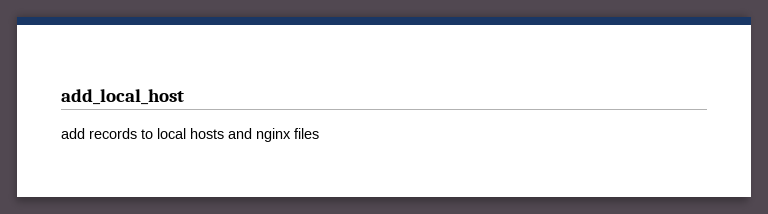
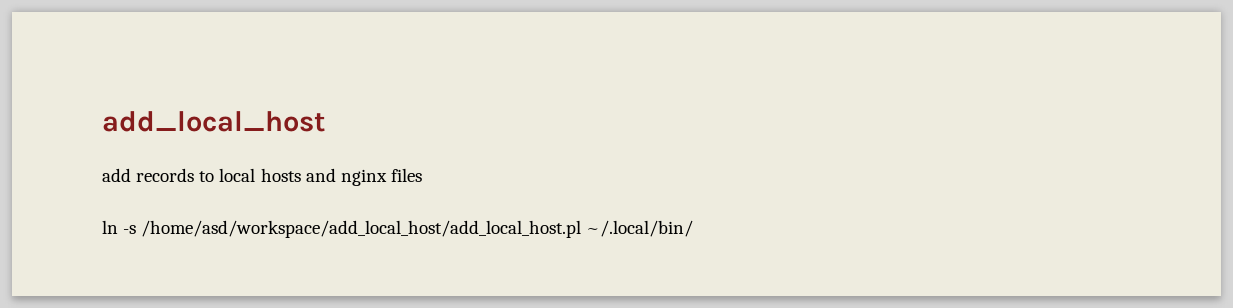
(319, 133) none -> [102,220,694,238] // ln -s /home/asd/workspace/add_local_host/add_local_host.pl ~/.local/bin/

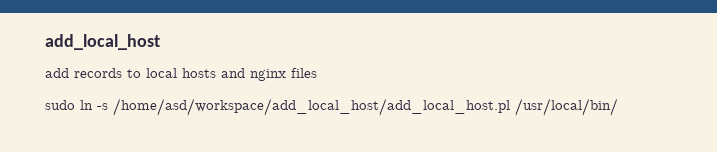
(422, 175) none -> [45,100,75,110] sudo
[586,220,694,237] ~/.local/bin/ -> [515,98,618,116] /usr/local/bin/

